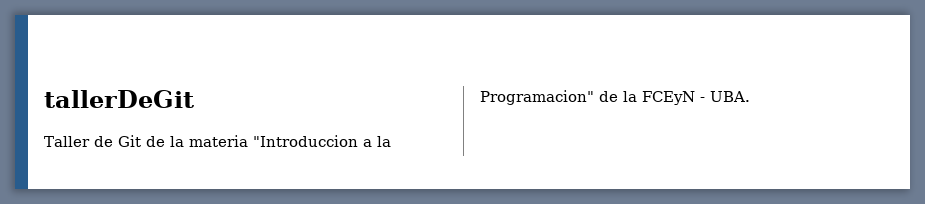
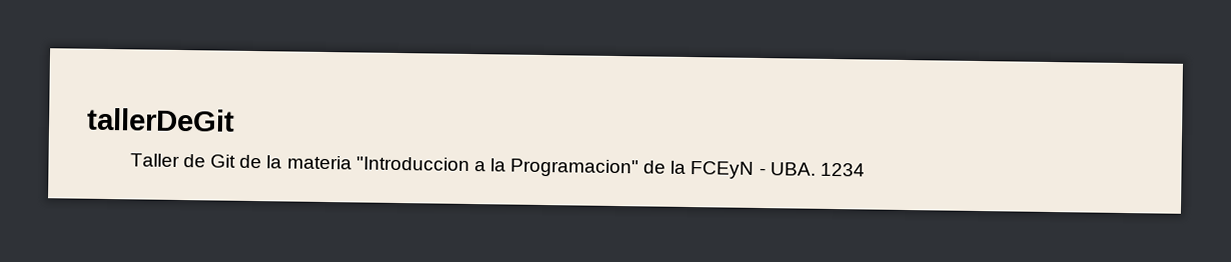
(750, 96) none -> [819,162,865,177] 1234

